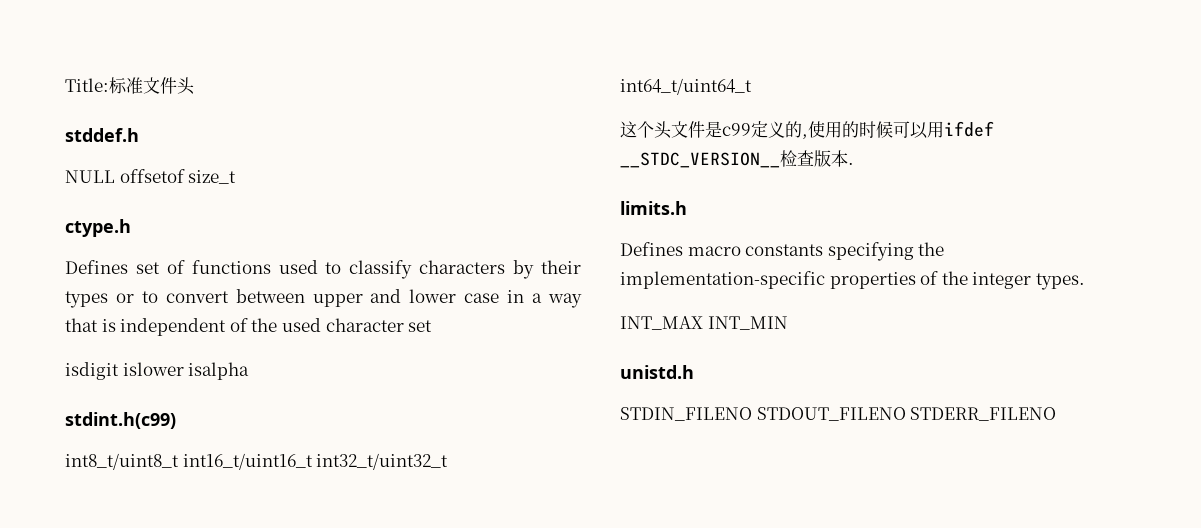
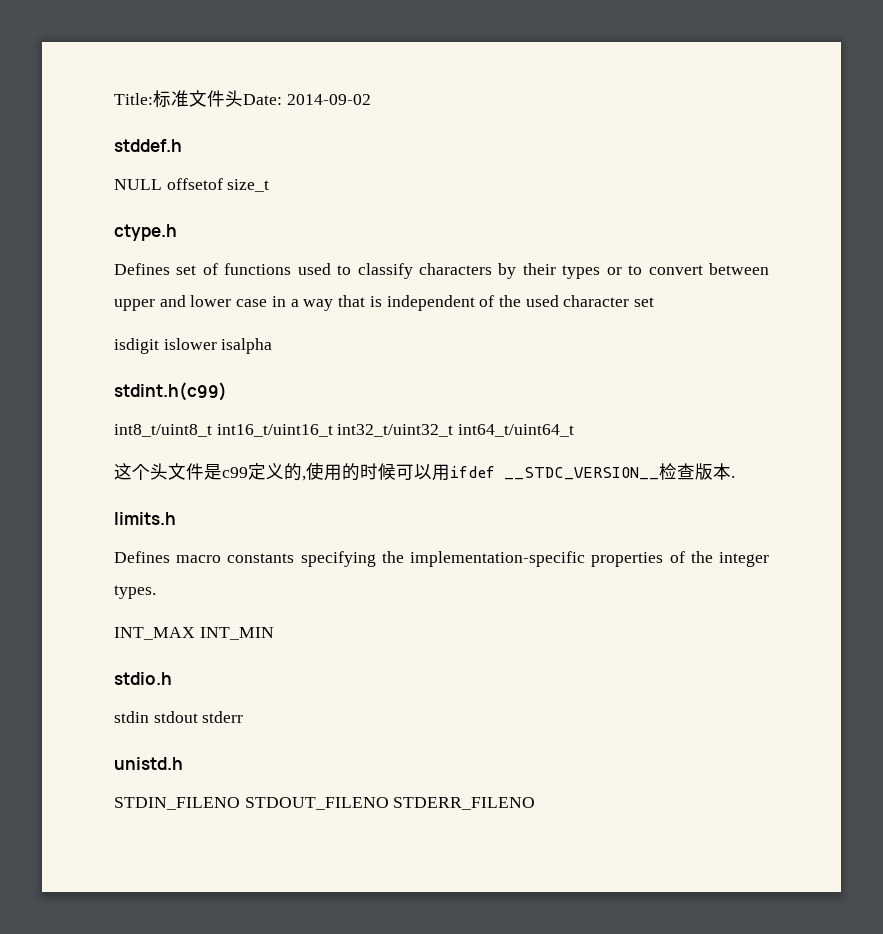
(195, 86) none -> [243,94,371,105] Date: 2014-09-02
(788, 323) none -> [114,672,172,685] [114,711,244,723] // stdio.h // stdin stdout stderr

